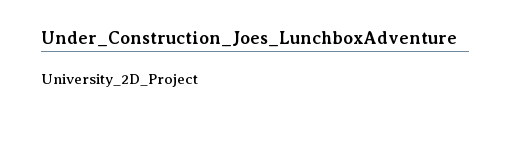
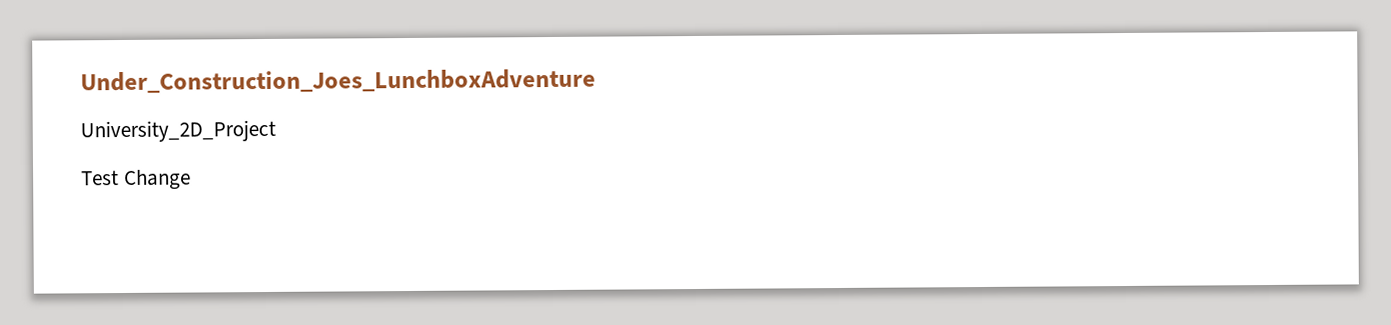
(198, 80) none -> [81,169,191,190] // Test Change

